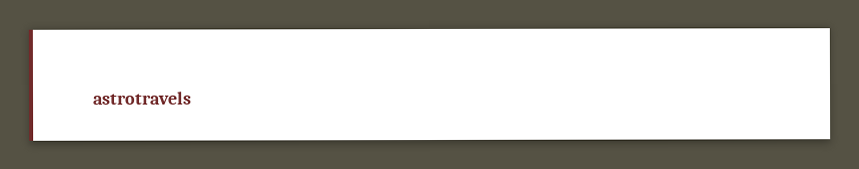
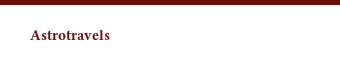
[93,91,192,105] astrotravels -> [30,30,110,40] Astrotravels

